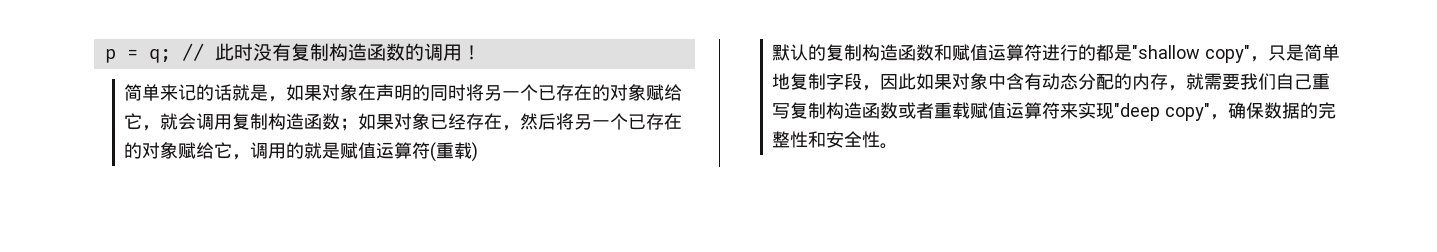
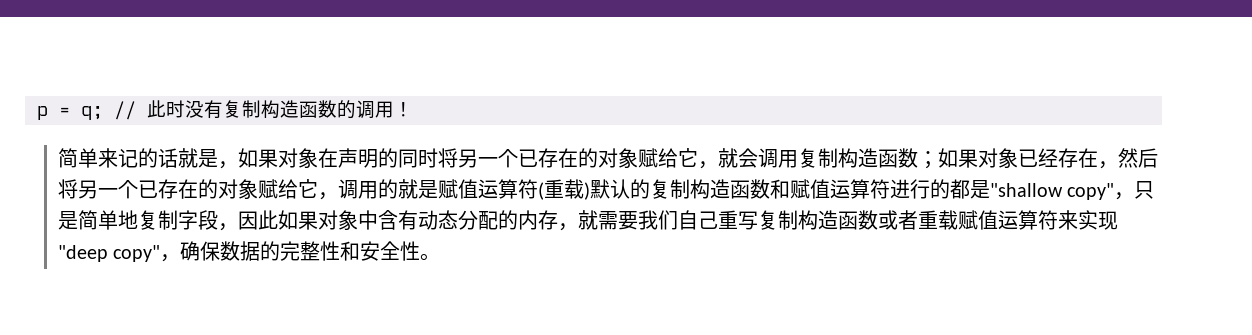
(479, 152) // -> (590, 191) none

